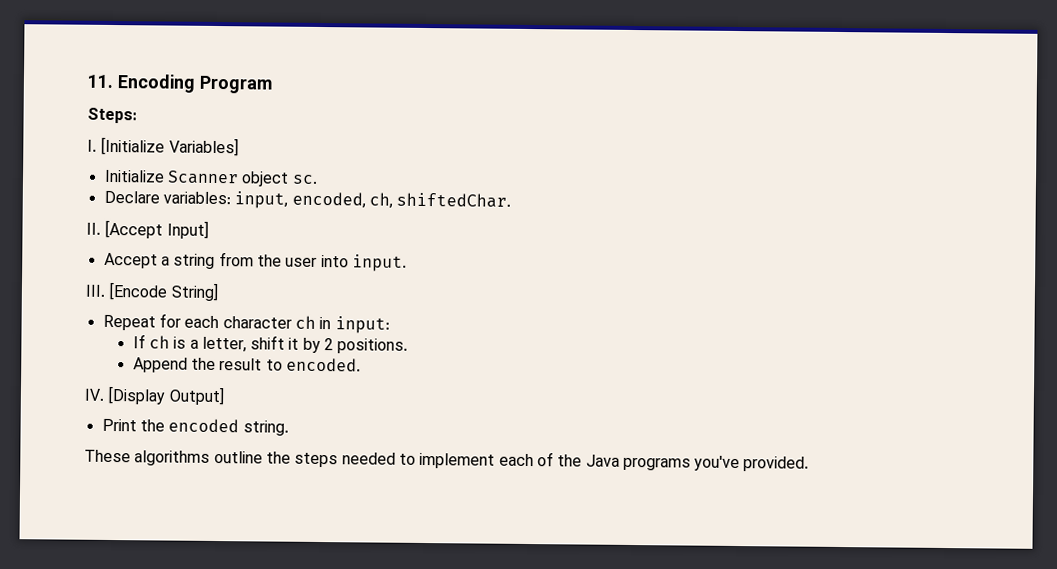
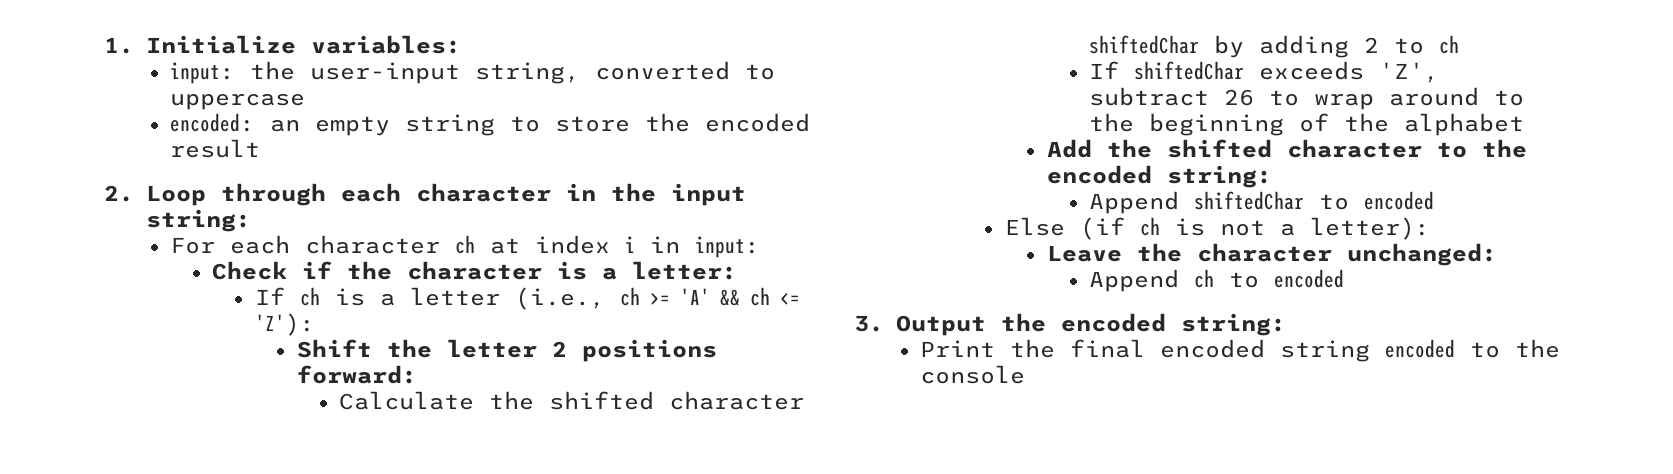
[87,74,272,94] [87,107,137,124] [87,136,239,157] [103,169,318,187] [103,190,512,209] [86,219,209,239] [103,252,407,272] [85,281,218,302] [102,313,390,334] [132,334,409,354] [132,357,361,373] [84,385,225,406] [101,418,289,436] [84,449,810,472] 11. Encoding Program // Steps: // I. [Initialize Variables] // Initialize Scanner object sc. // Declare variables: input, encoded, ch, shiftedChar. // II. [Accept Input] // Accept a string from the user into input. // III. [Encode String] // Repeat for each character ch in input: // If ch is a letter, shift it by 2 positions. // Append the result to encoded. // IV. [Display Output] // Print the encoded string. // These algorithms outline the steps needed to implement each of the Java programs you've provided. -> [104,35,462,54] [169,61,775,84] [169,93,305,110] [169,113,810,136] [169,139,260,158] [104,183,747,206] [146,209,252,232] [169,235,760,258] [212,261,738,280] [254,287,800,310] [254,313,315,336] [296,339,717,362] [296,365,417,384] [339,391,805,410] [1089,35,1460,58] [1089,61,1440,83] [1089,87,1525,110] [1089,113,1525,136] [1046,139,1527,158] [1046,165,1272,188] [1089,191,1435,214] [1004,217,1430,240] [1046,243,1497,266] [1089,269,1345,292] [854,313,1287,336] [919,339,1560,362] [919,365,1025,384] 1. Initialize variables: // input: the user-input string, converted to uppercase // encoded: an empty string to store the encoded result // 2. Loop through each character in the input string: // For each character ch at index i in input: // Check if the character is a letter: // If ch is a letter (i.e., ch >= 'A' && ch <= 'Z'): // Shift the letter 2 positions forward: // Calculate the shifted character shiftedChar by adding 2 to ch // If shiftedChar exceeds 'Z', subtract 26 to wrap around to the beginning of the alphabet // Add the shifted character to the encoded string: // Append shiftedChar to encoded // Else (if ch is not a letter): // Leave the character unchanged: // Append ch to encoded // 3. Output the encoded string: // Print the final encoded string encoded to the console

